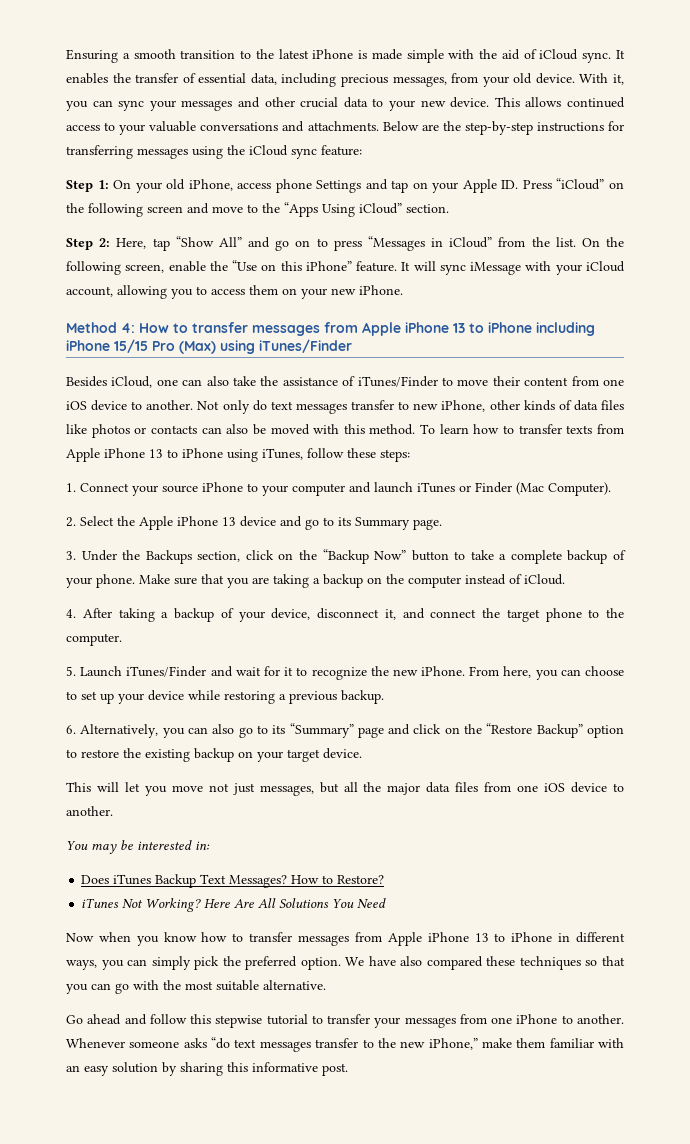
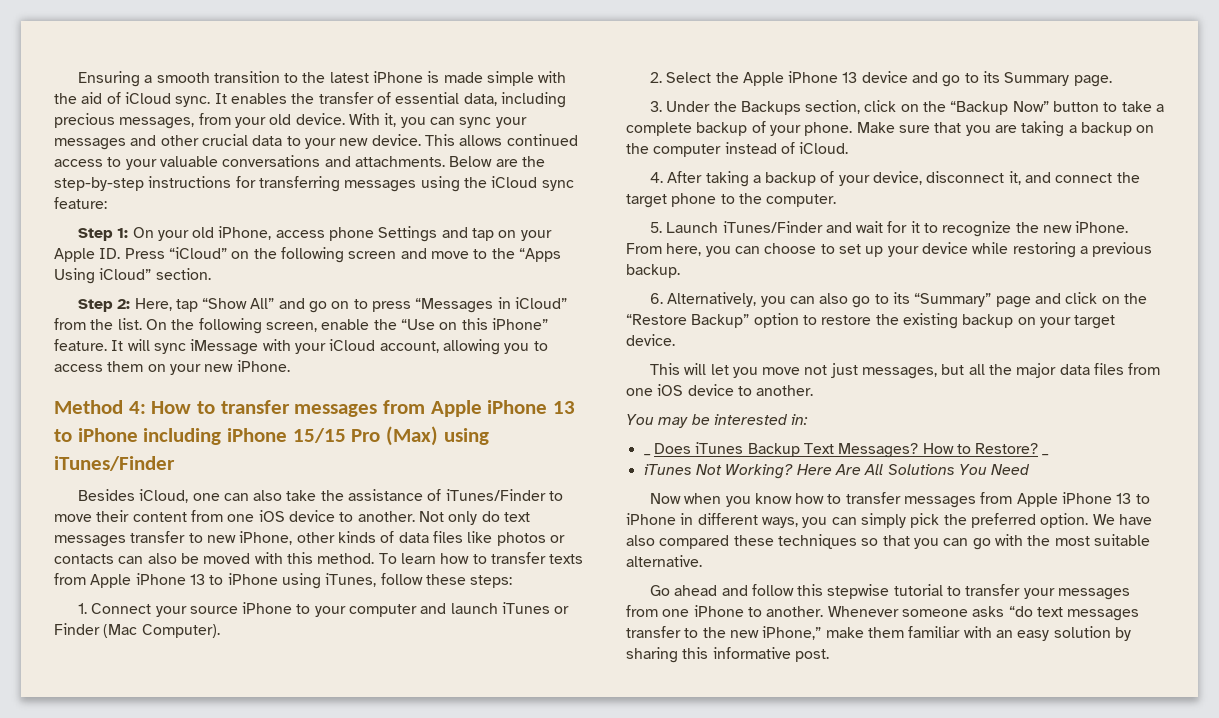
(210, 845) none -> [643,454,651,456] _
(385, 879) none -> [1042,454,1050,456] _

